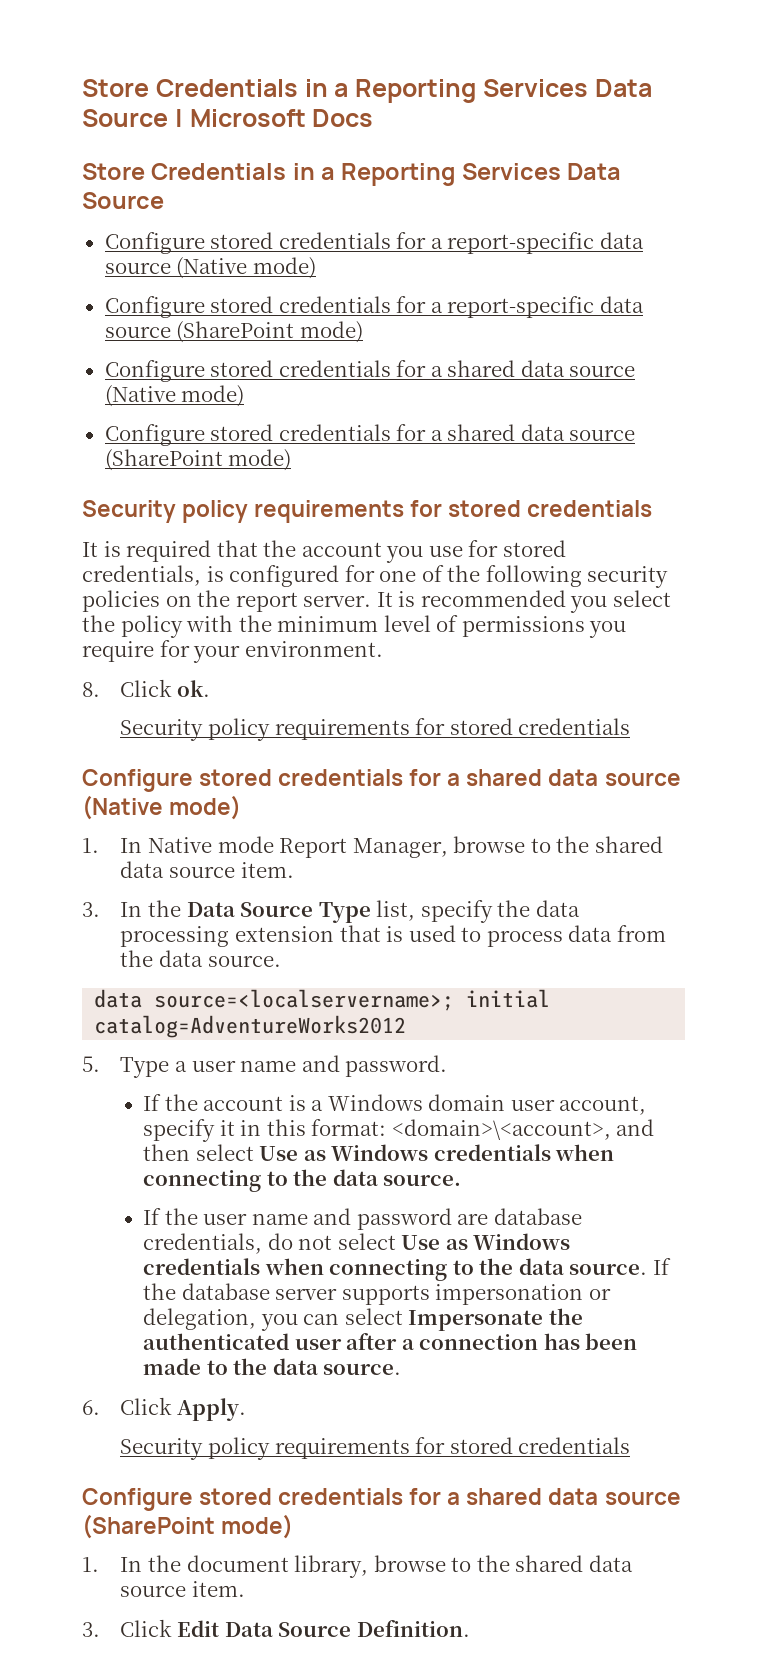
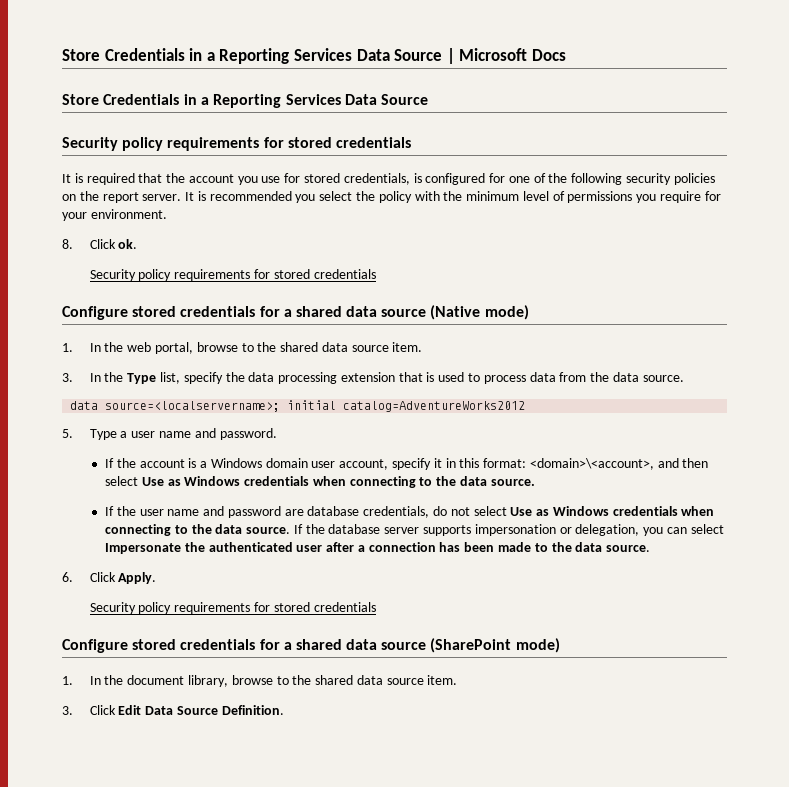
[104,232,644,254] [104,257,316,279] [104,296,644,318] [104,321,363,343] [104,360,636,382] [104,385,245,407] [104,424,636,446] [104,449,292,471] // Configure stored credentials for a report-specific data source (Native mode) // Configure stored credentials for a report-specific data source (SharePoint mode) // Configure stored credentials for a shared data source (Native mode) // Configure stored credentials for a shared data source (SharePoint mode) -> (429, 99) none
[147,836,448,858] Native mode Report Manager, -> [104,342,193,354] the web portal,
[186,902,314,917] Data Source -> (124, 377) none

